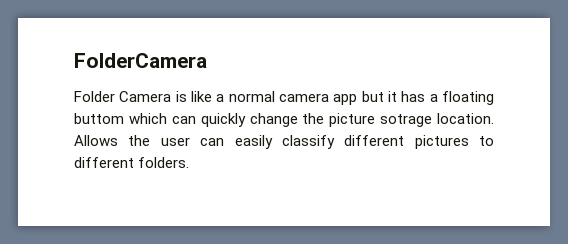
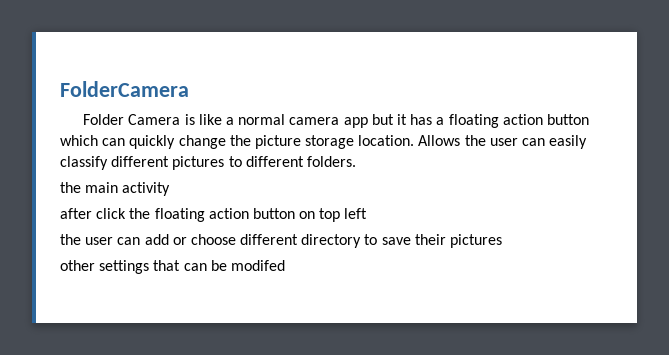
[74,113,124,124] buttom -> [502,114,589,125] action button
[380,114,433,127] sotrage -> [305,135,355,149] storage
(190, 162) none -> [60,182,171,196] [60,208,368,222] [60,234,503,248] [60,260,285,274] // the main activity // after click the floating action button on top left // the user can add or choose different directory to save their pictures // other settings that can be modifed

